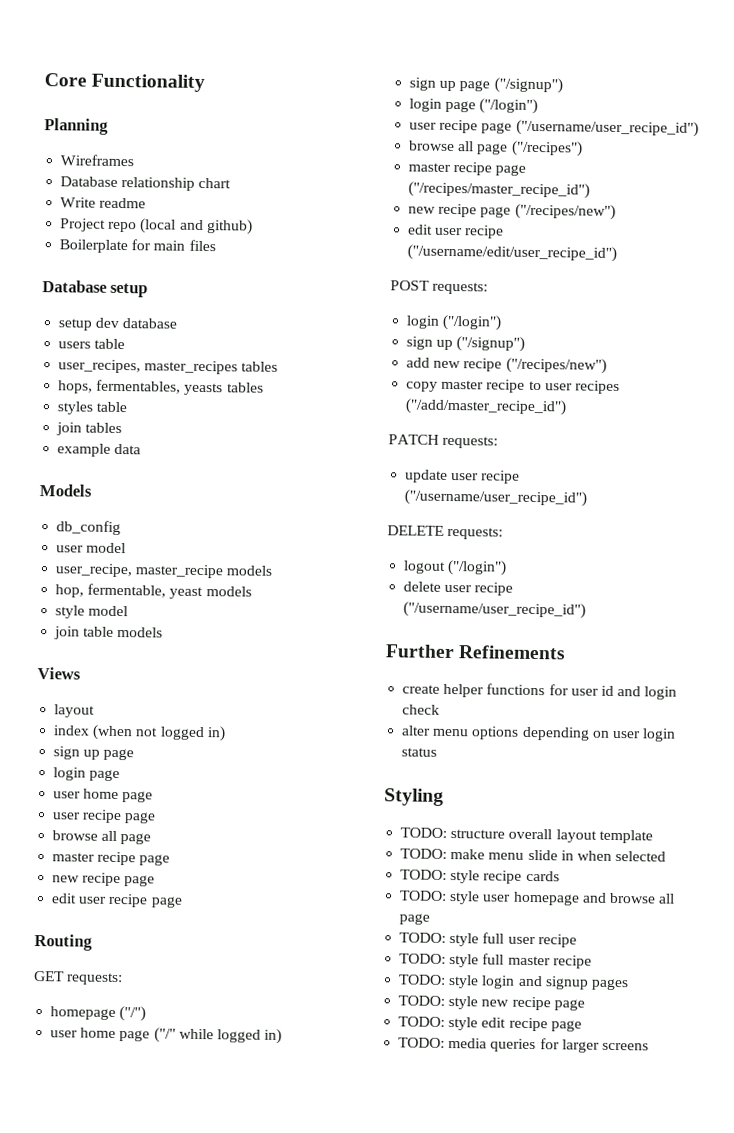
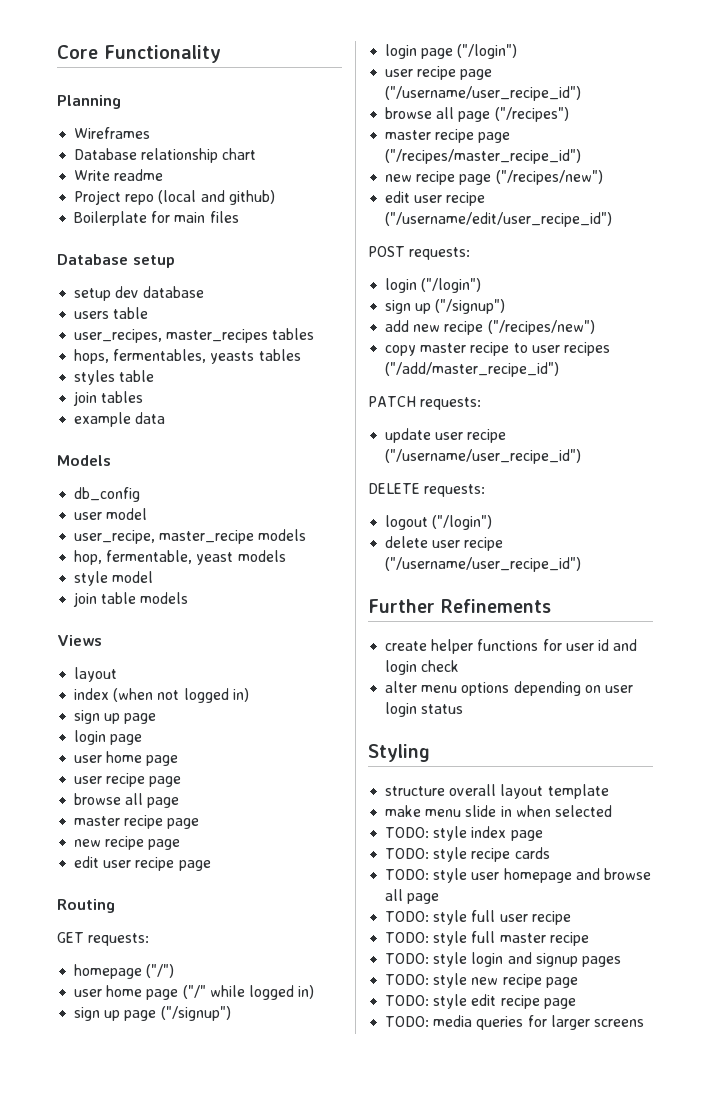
[400,827,448,838] TODO: -> (430, 753) none
[400,848,448,859] TODO: -> (609, 791) none
(667, 856) none -> [385,826,543,841] // TODO: style index page

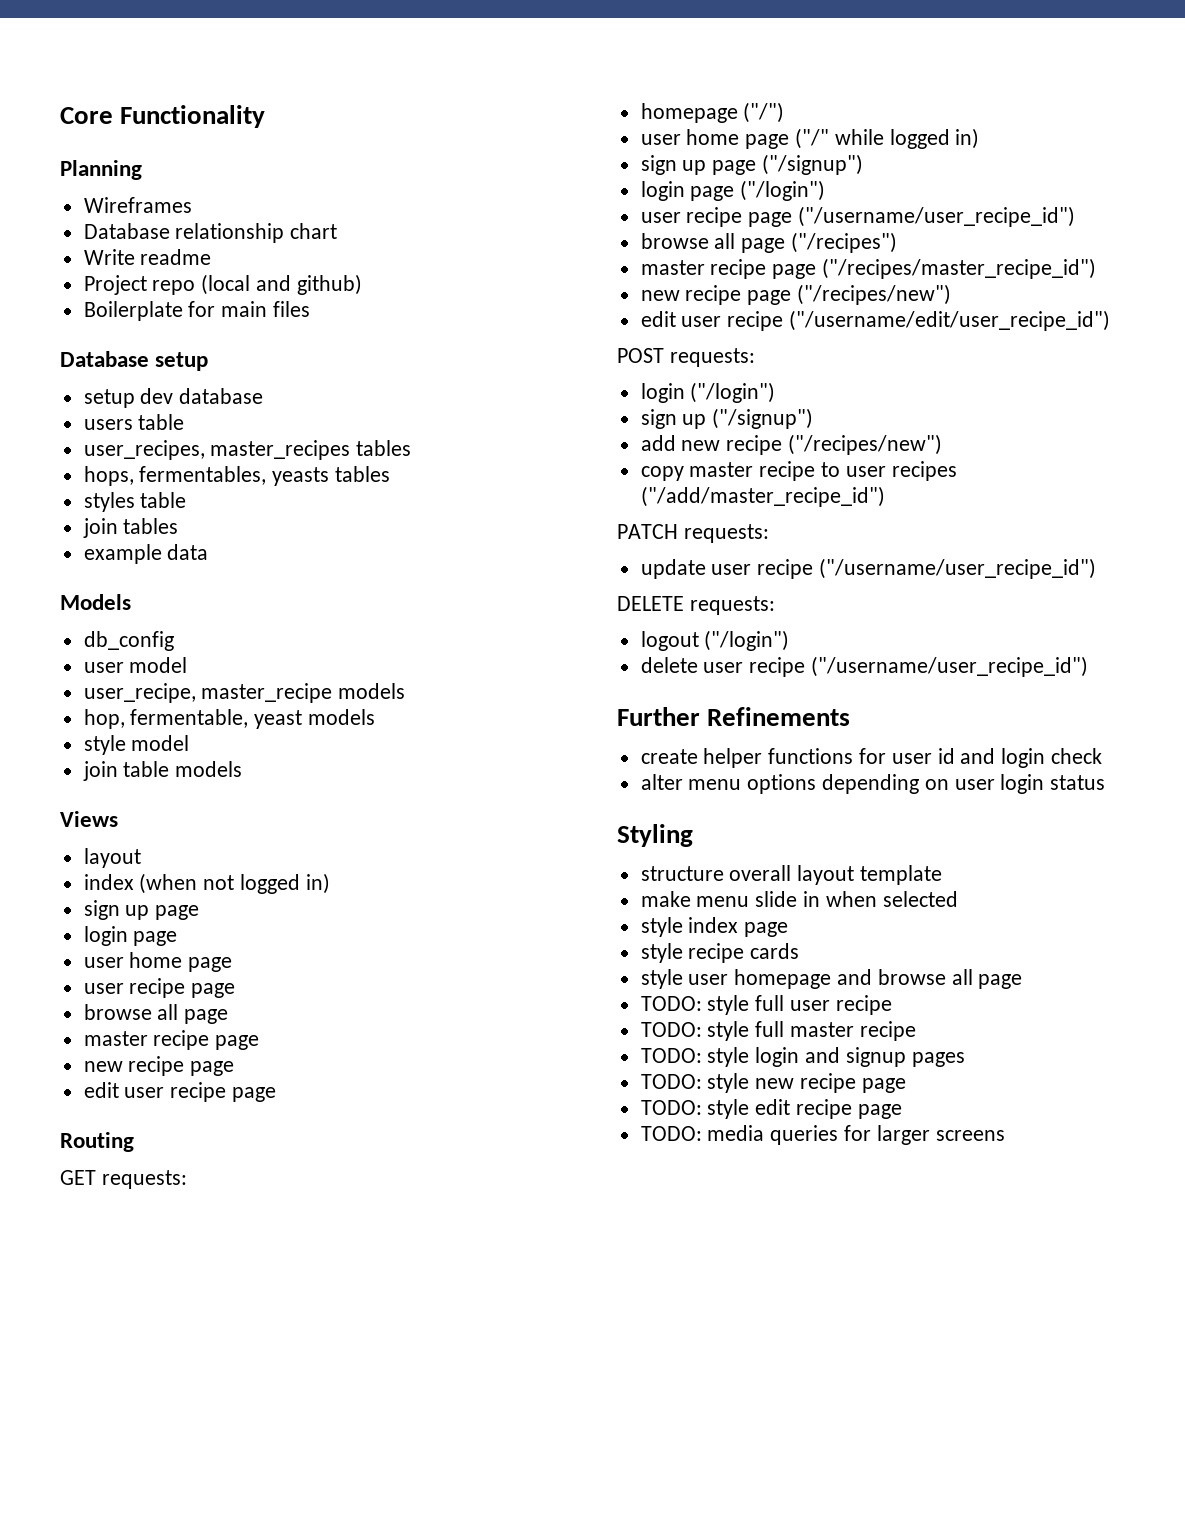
[385,827,430,838] TODO: -> (958, 899) none
[385,848,430,859] TODO: -> (789, 929) none
[385,869,430,880] TODO: -> (800, 951) none

